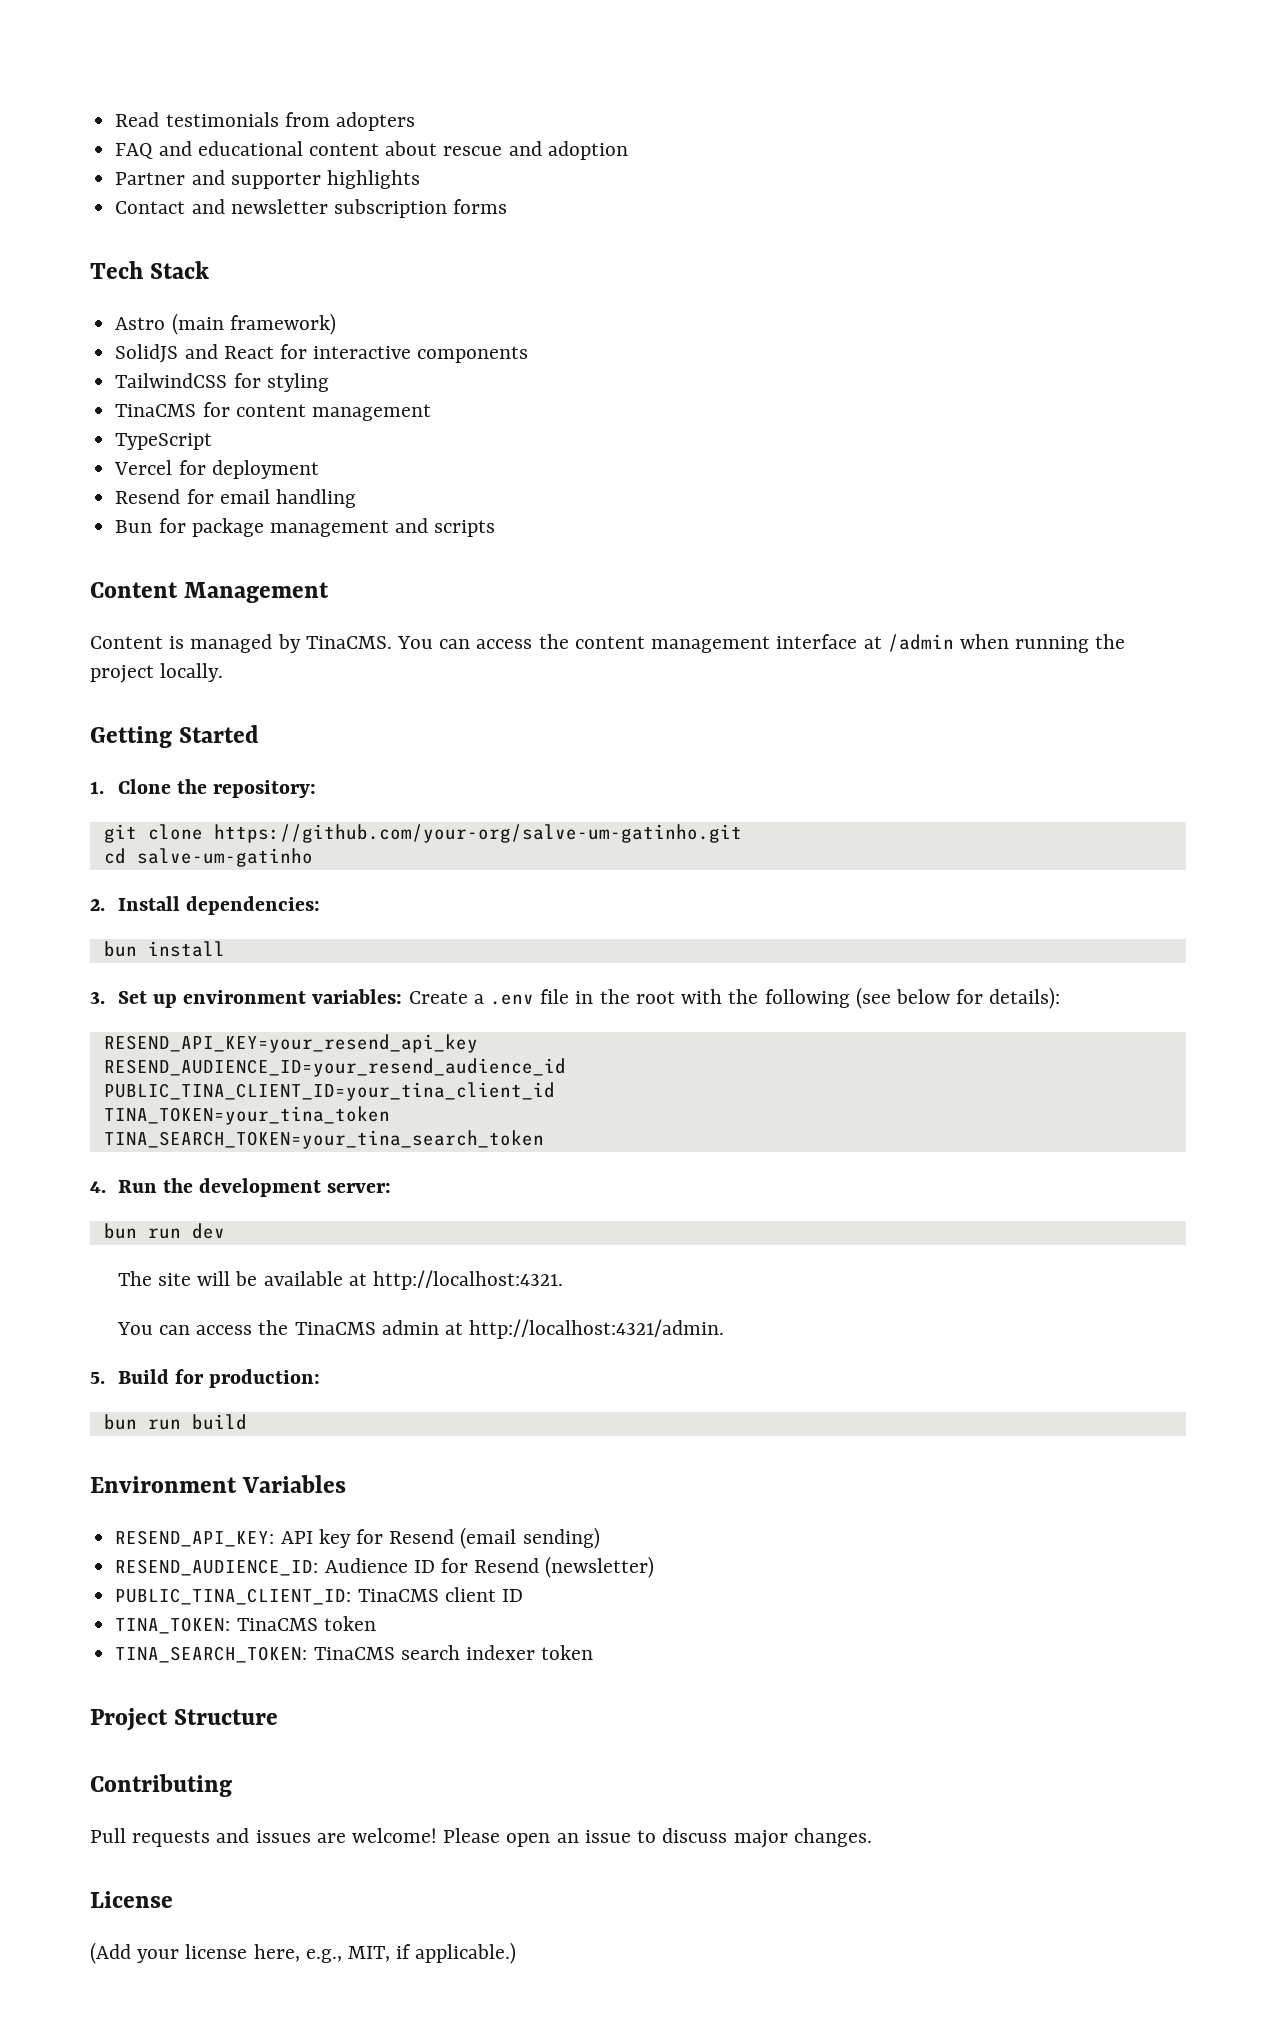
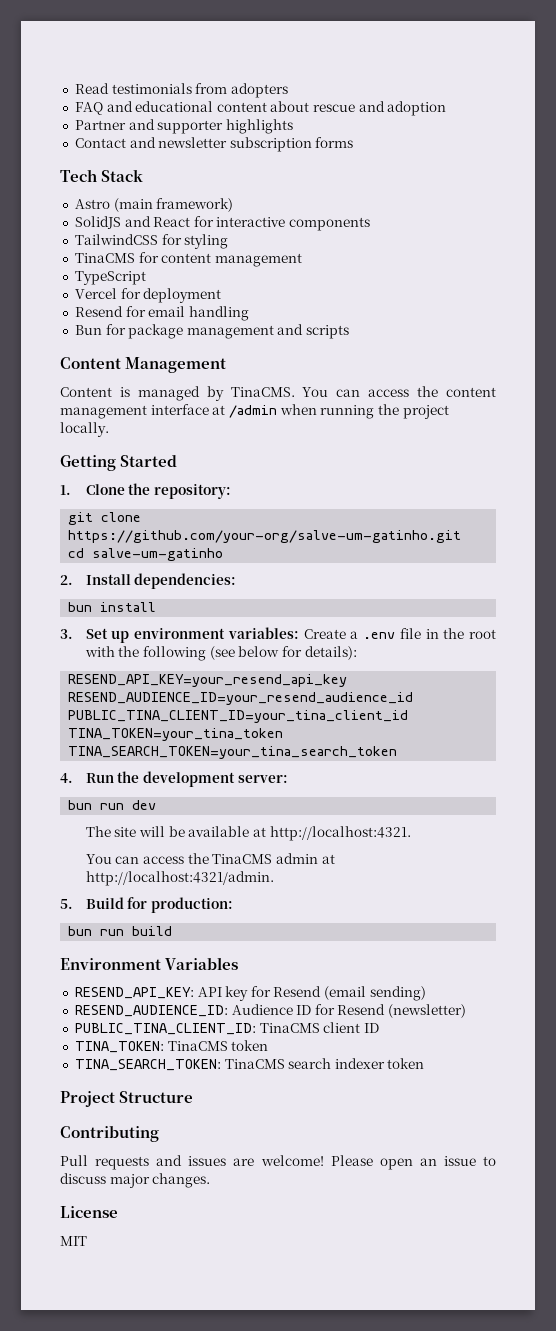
[90,1942,517,1964] (Add your license here, e.g., MIT, if applicable.) -> [60,1236,87,1246] MIT

